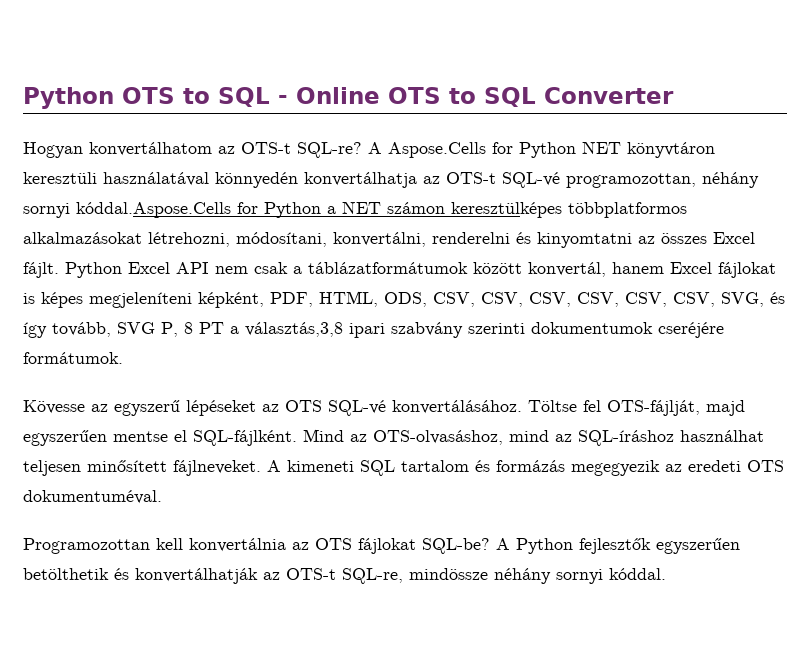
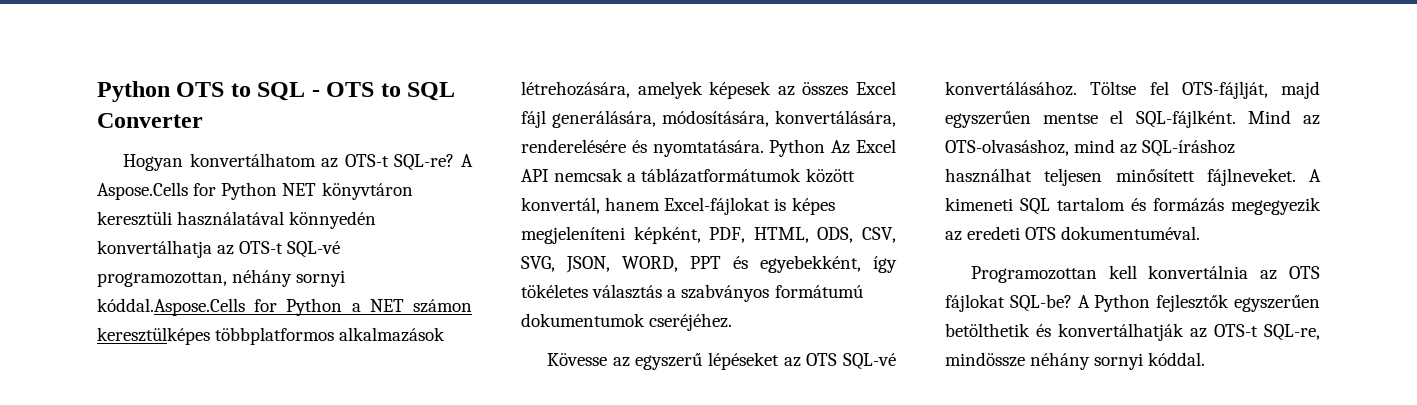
[296,87,380,104] Online -> (320, 93) none
[23,232,755,248] [23,262,288,278] alkalmazásokat létrehozni, módosítani, konvertálni, renderelni és kinyomtatni az összes Excel fájlt. Python Excel API nem csak -> [339,327,446,342] [521,81,896,99] [521,110,896,128] [521,139,896,157] [521,168,624,182] alkalmazások létrehozására, amelyek képesek az összes Excel fájl generálására, módosítására, konvertálására, renderelésére és nyomtatására. Python Az Excel API nemcsak
[670,262,776,278] Excel fájlokat -> [664,197,771,215] Excel-fájlokat
[481,292,785,307] [23,322,724,338] [23,352,123,364] CSV, CSV, CSV, CSV, CSV, SVG, és így tovább, SVG P, 8 PT a választás,3,8 ipari szabvány szerinti dokumentumok cseréjére formátumok. -> [521,255,897,273] [521,284,863,302] [521,313,733,331] SVG, JSON, WORD, PPT és egyebekként, így tökéletes választás a szabványos formátumú dokumentumok cseréjéhez.

